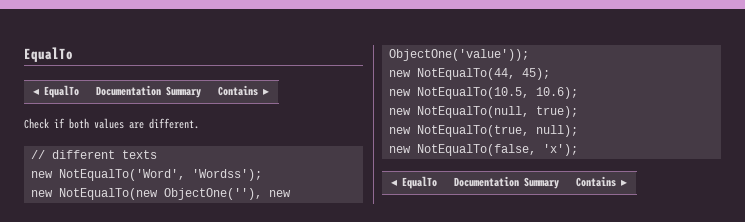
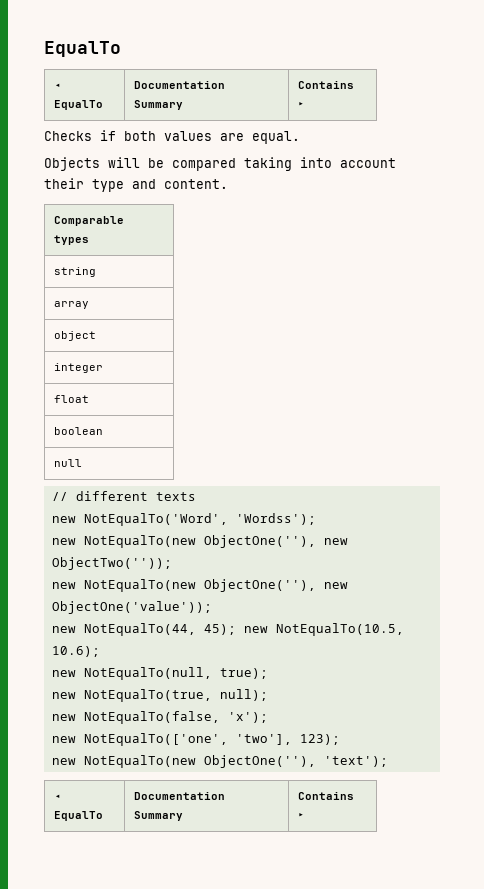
[24,118,49,129] Check -> [44,131,92,141] Checks
[149,118,199,129] different. -> [252,131,300,144] [44,157,396,171] [44,178,228,192] [53,216,124,226] [53,235,89,245] [53,267,96,277] [53,301,89,309] [53,331,96,341] [53,363,103,373] [53,395,89,403] [53,427,103,435] [53,459,82,467] equal. // Objects will be compared taking into account their type and content. // Comparable types // string // array // object // integer // float // boolean // null
(262, 175) none -> [51,535,348,548] [51,557,172,570] // new NotEqualTo(new ObjectOne(''), new ObjectTwo(''));
(550, 74) // -> (236, 629) none
(578, 150) none -> [51,733,340,746] [51,755,388,768] // new NotEqualTo(['one', 'two'], 123); // new NotEqualTo(new ObjectOne(''), 'text');

